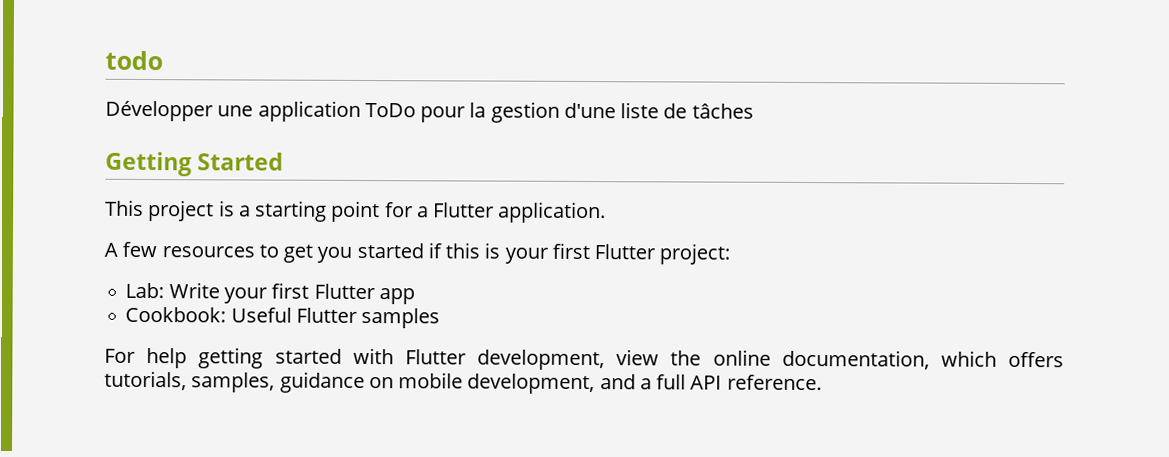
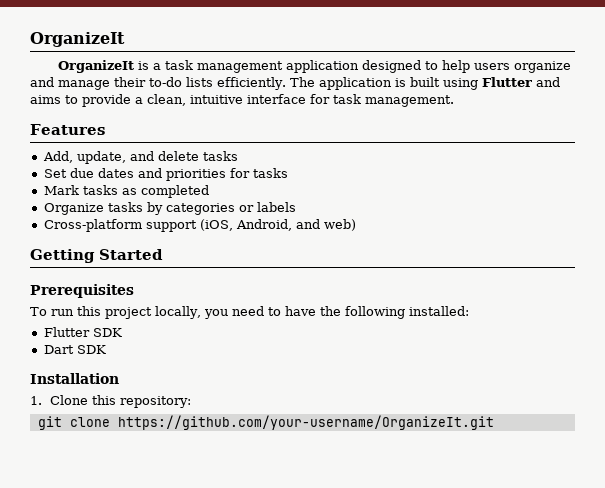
[105,50,163,71] [105,100,754,123] [105,151,285,177] [105,199,607,224] [104,241,731,265] [125,282,415,305] [125,306,441,329] [104,347,1064,371] [104,370,822,395] todo // Développer une application ToDo pour la gestion d'une liste de tâches // Getting Started // This project is a starting point for a Flutter application. // A few resources to get you started if this is your first Flutter project: // Lab: Write your first Flutter app // Cookbook: Useful Flutter samples // For help getting started with Flutter development, view the online documentation, which offers tutorials, samples, guidance on mobile development, and a full API reference. -> [30,32,125,47] [57,60,571,73] [30,77,560,90] [30,94,454,107] [30,124,105,135] [42,151,238,164] [43,168,288,181] [43,185,209,198] [43,202,296,215] [43,219,356,232] [30,249,163,263] [30,284,134,298] [30,306,469,319] [43,327,122,337] [43,345,106,354] [30,373,119,384] [30,395,191,408] [37,415,494,430] OrganizeIt // OrganizeIt is a task management application designed to help users organize and manage their to-do lists efficiently. The application is built using Flutter and aims to provide a clean, intuitive interface for task management. // Features // Add, update, and delete tasks // Set due dates and priorities for tasks // Mark tasks as completed // Organize tasks by categories or labels // Cross-platform support (iOS, Android, and web) // Getting Started // Prerequisites // To run this project locally, you need to have the following installed: // Flutter SDK // Dart SDK // Installation // 1. Clone this repository: // git clone https://github.com/your-username/OrganizeIt.git

